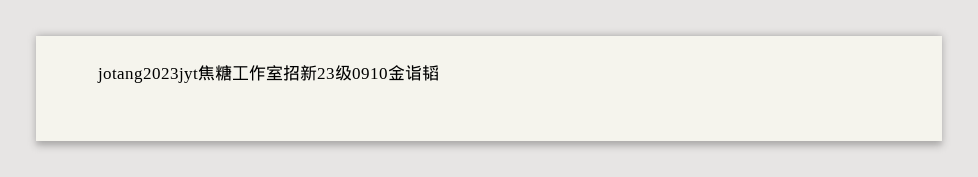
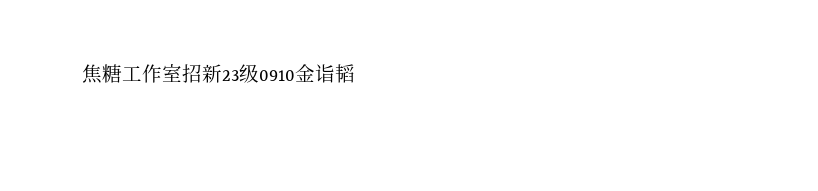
[97,68,199,83] jotang2023jyt -> (82, 74) none

